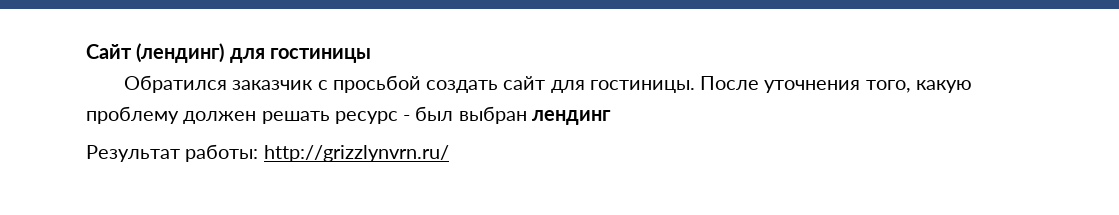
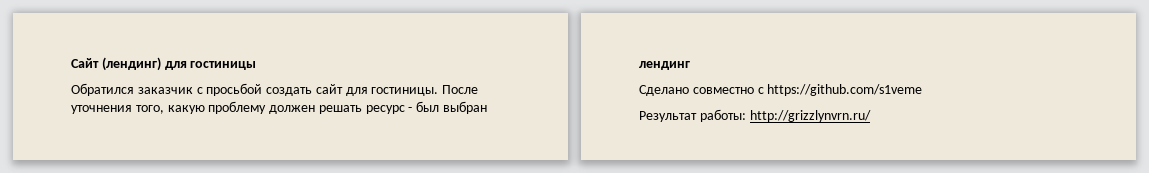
(611, 117) none -> [639,84,923,96] // Сделано совместно с https://github.com/s1veme

